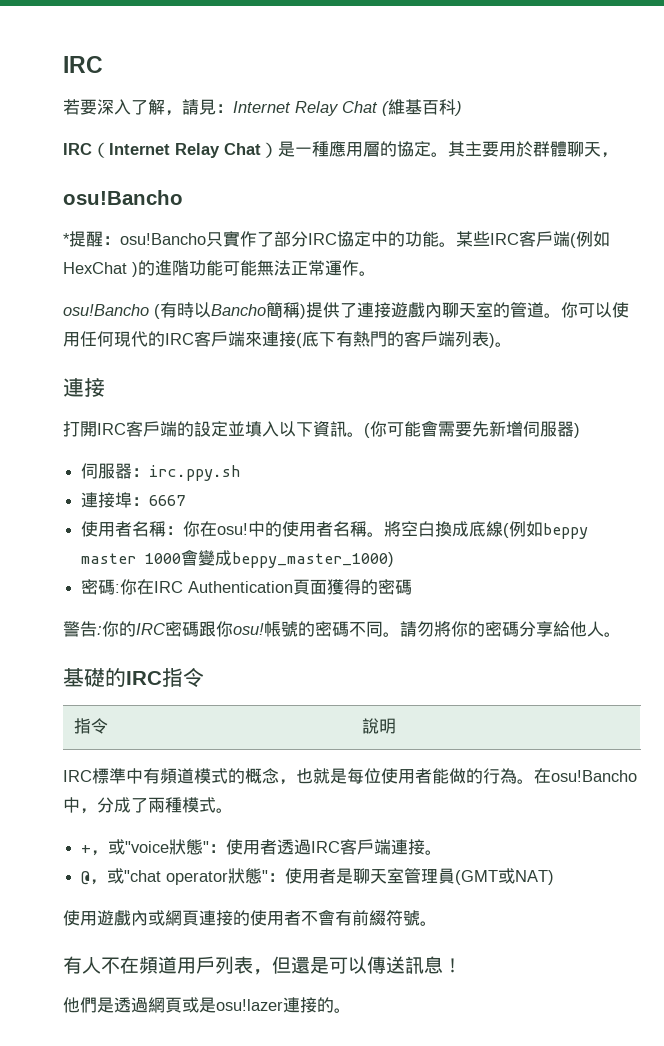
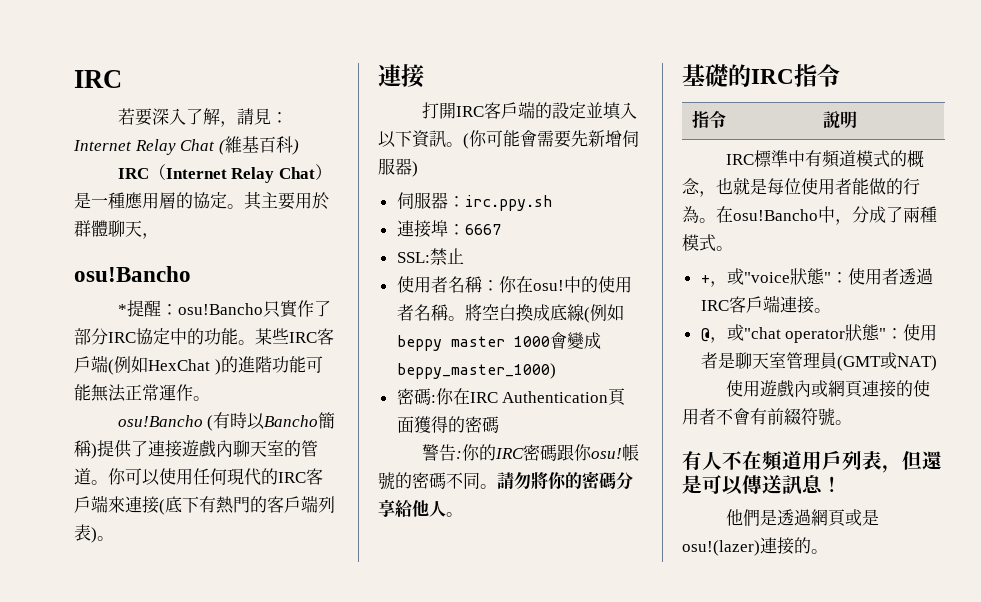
(186, 500) none -> [396,248,464,266] // SSL:禁止
[216,999,283,1011] osu!lazer -> [682,540,760,556] osu!(lazer)

